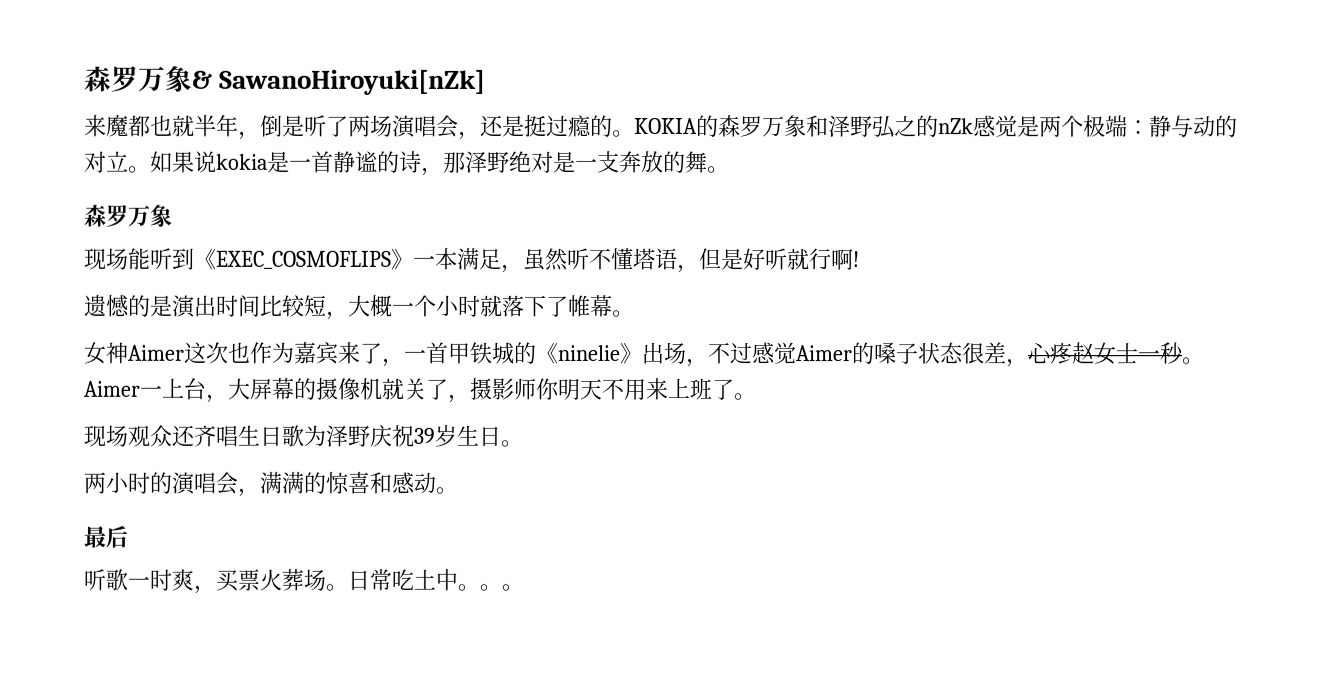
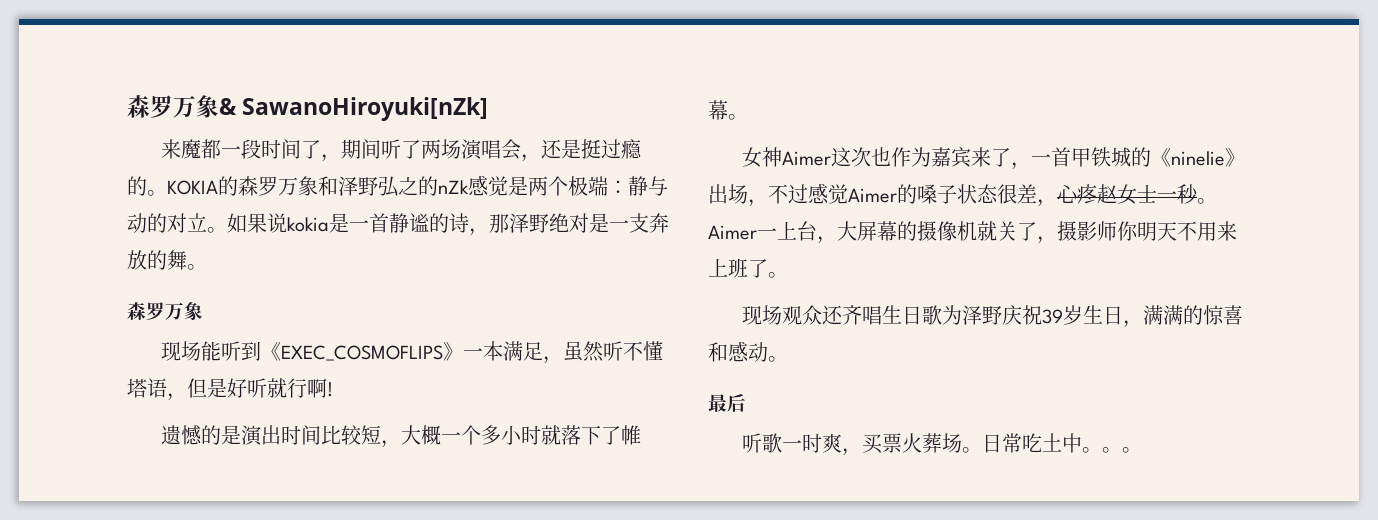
[150,114,305,140] 也就半年，倒是 -> [220,139,381,162] 一段时间了，期间
(437, 305) none -> [480,425,501,445] 多
[500,439,523,447] [83,471,238,495] 。 // 两小时的演唱会 -> (1123, 315) none

